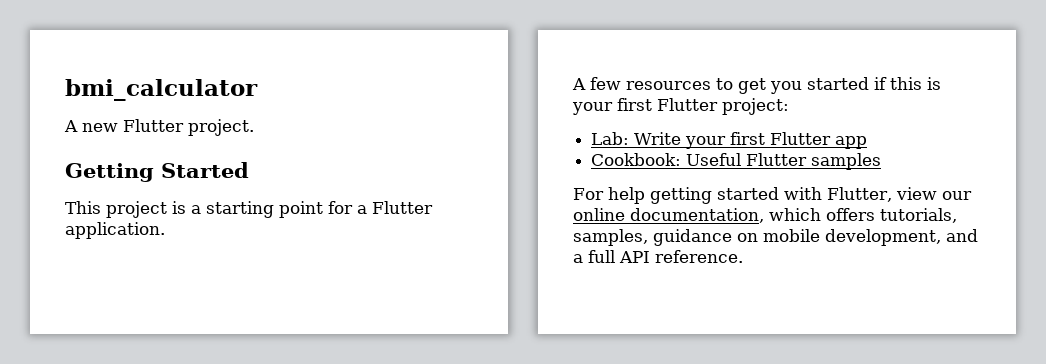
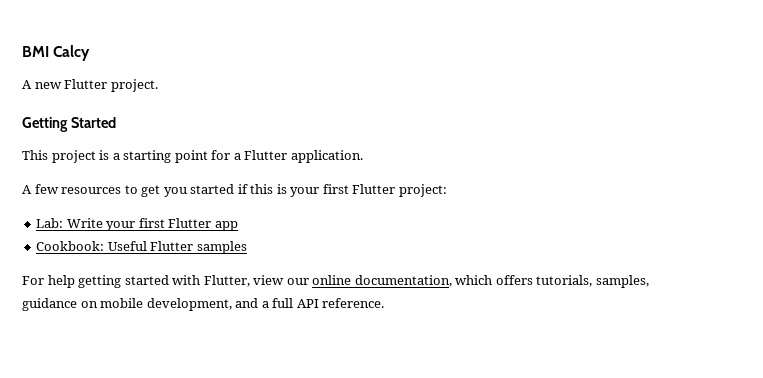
[65,79,258,101] bmi_calculator -> [22,45,91,61] BMI Calcy

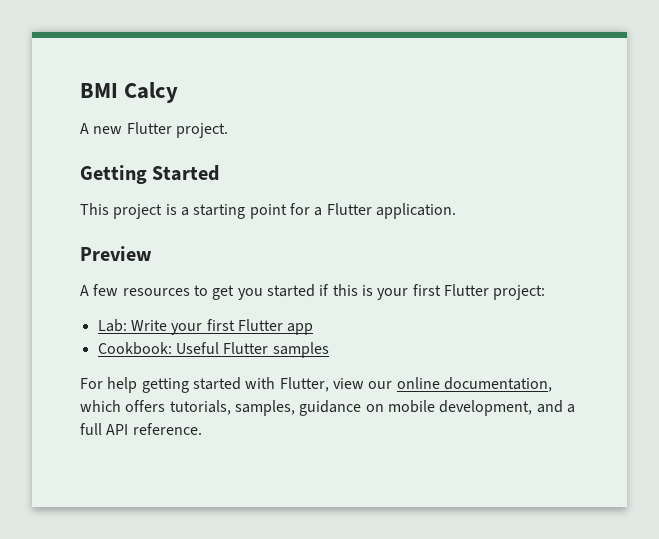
(363, 156) none -> [80,246,152,261] // Preview

